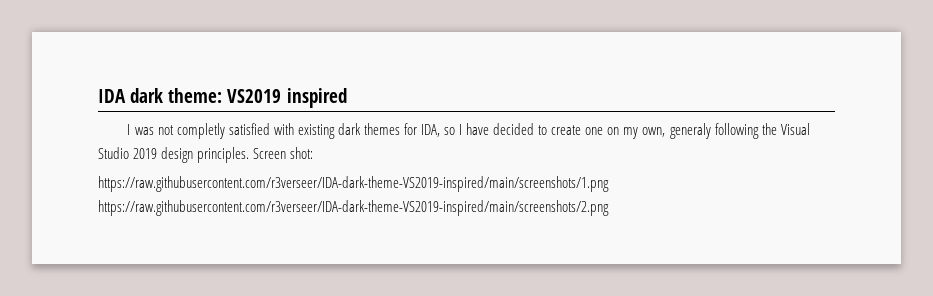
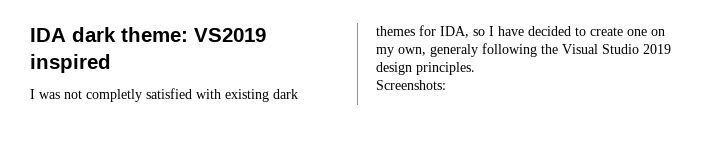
[253,147,314,159] [98,176,609,192] [98,200,609,216] Screen shot: // https://raw.githubusercontent.com/r3verseer/IDA-dark-theme-VS2019-inspired/main/screenshots/1.png https://raw.githubusercontent.com/r3verseer/IDA-dark-theme-VS2019-inspired/main/screenshots/2.png -> [376,80,446,90] // Screenshots:

